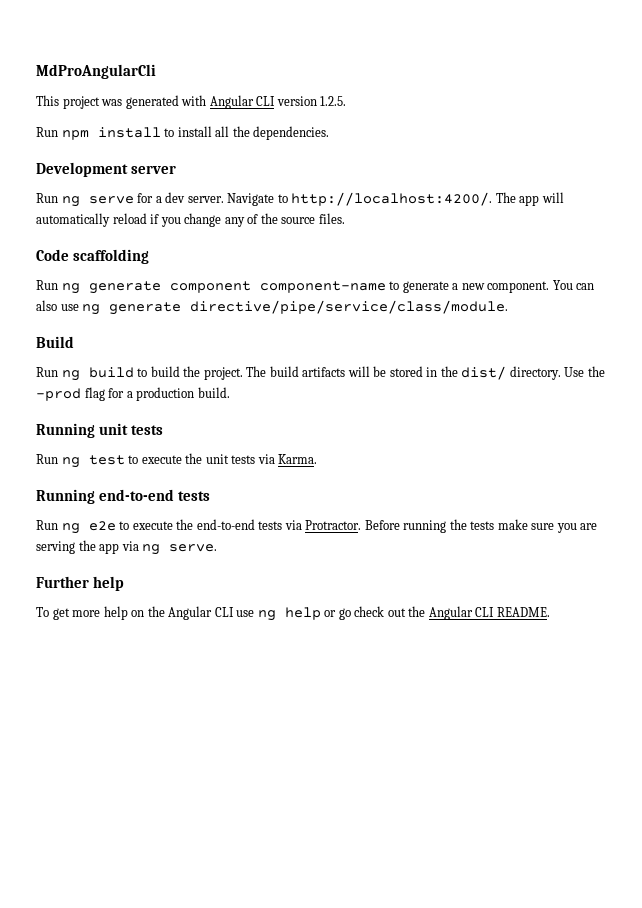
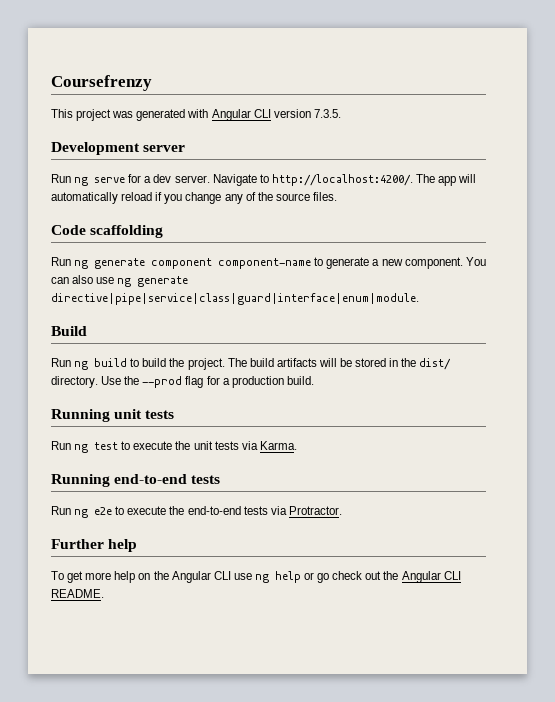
[36,64,156,79] MdProAngularCli -> [51,75,152,91] Coursefrenzy
[320,96,347,106] [36,126,330,140] 1.2.5. // Run npm install to install all the dependencies. -> [313,109,341,118] 7.3.5.
[190,300,509,314] directive/pipe/service/class/module. -> [51,293,419,305] directive|pipe|service|class|guard|interface|enum|module.
[36,388,81,401] -prod -> [142,376,183,388] --prod
[364,519,598,533] [36,540,218,555] Before running the tests make sure you are serving the app via ng serve. -> (342, 510) none

